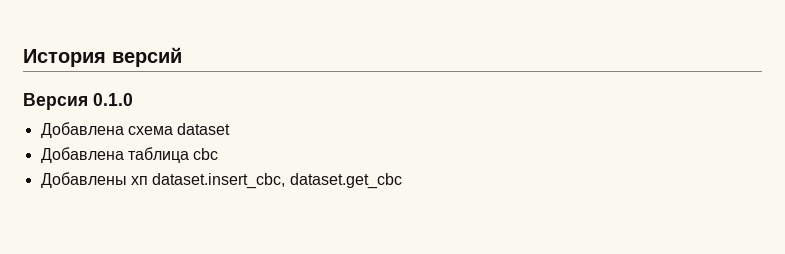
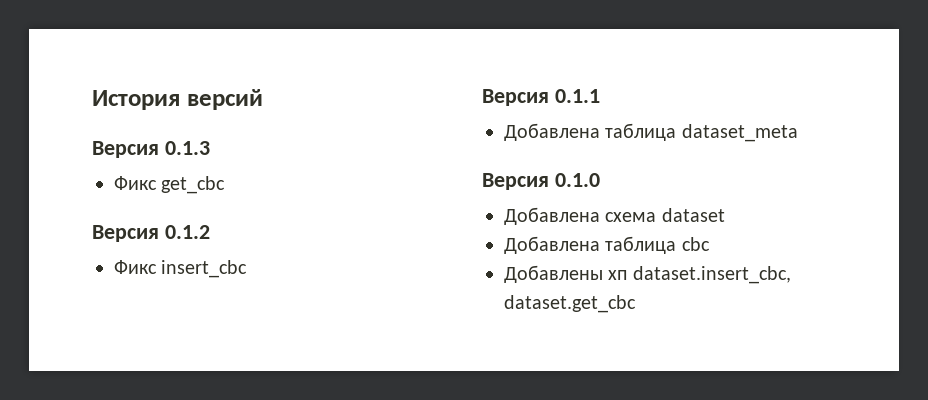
(182, 57) none -> [92,141,210,158] [114,176,226,194] [92,225,210,242] [114,260,248,278] [482,89,600,106] [504,123,798,142] // Версия 0.1.3 // Фикс get_cbc // Версия 0.1.2 // Фикс insert_cbc // Версия 0.1.1 // Добавлена таблица dataset_meta

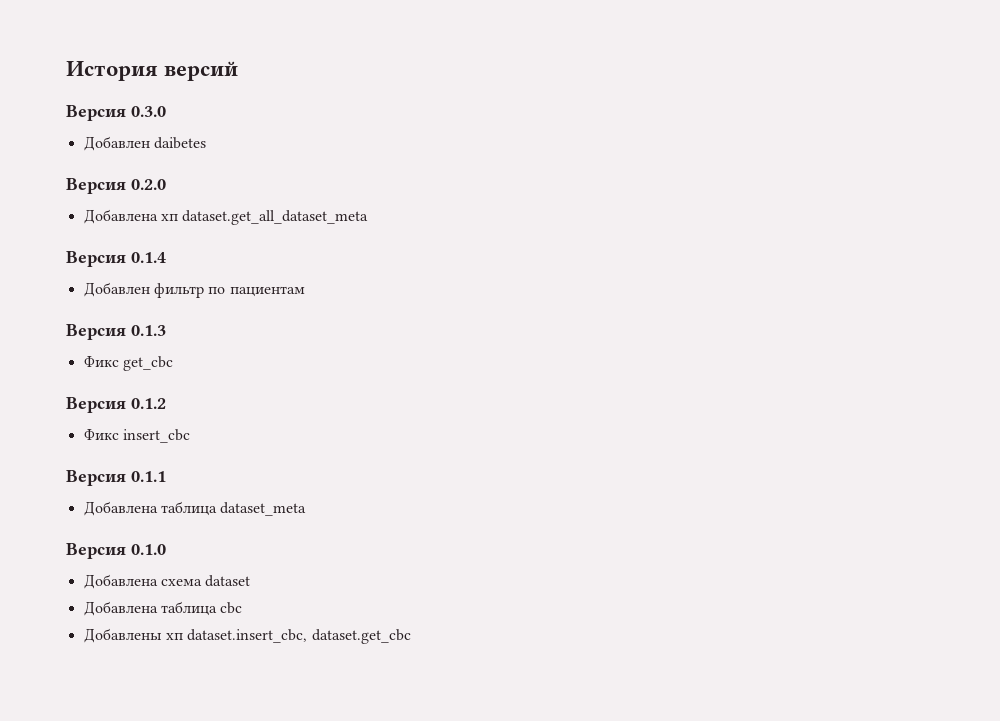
(263, 99) none -> [66,105,166,121] [83,136,206,151] [66,178,166,194] [83,209,369,225] [66,251,166,267] [83,282,305,298] // Версия 0.3.0 // Добавлен daibetes // Версия 0.2.0 // Добавлена хп dataset.get_all_dataset_meta // Версия 0.1.4 // Добавлен фильтр по пациентам

